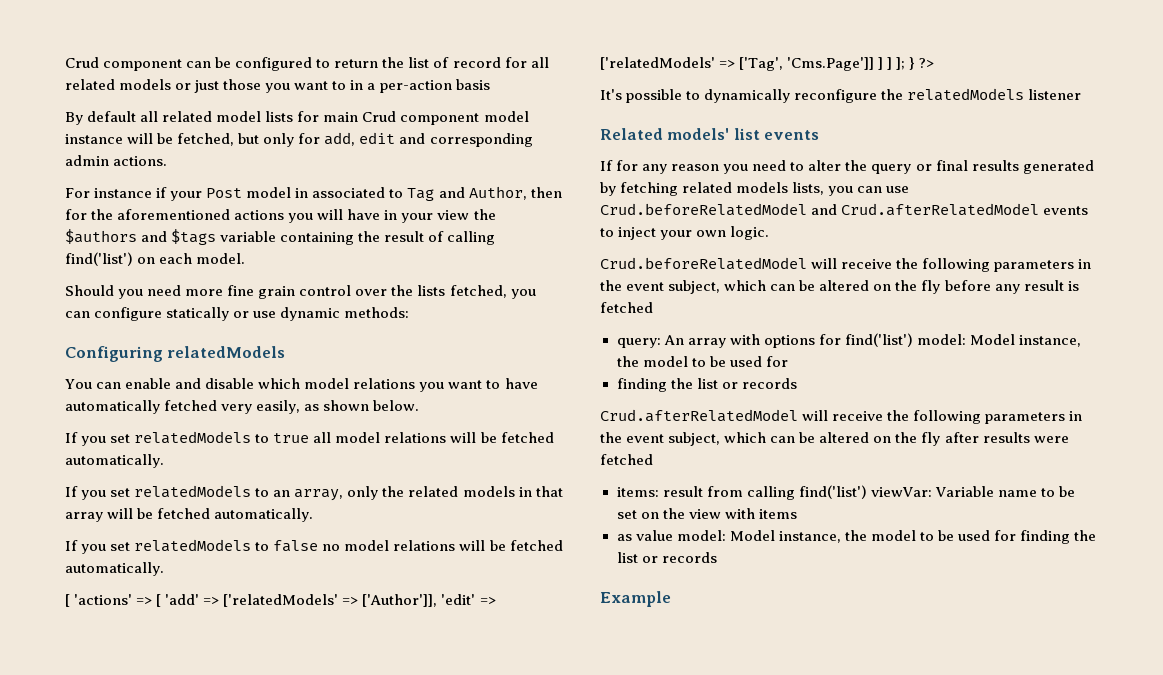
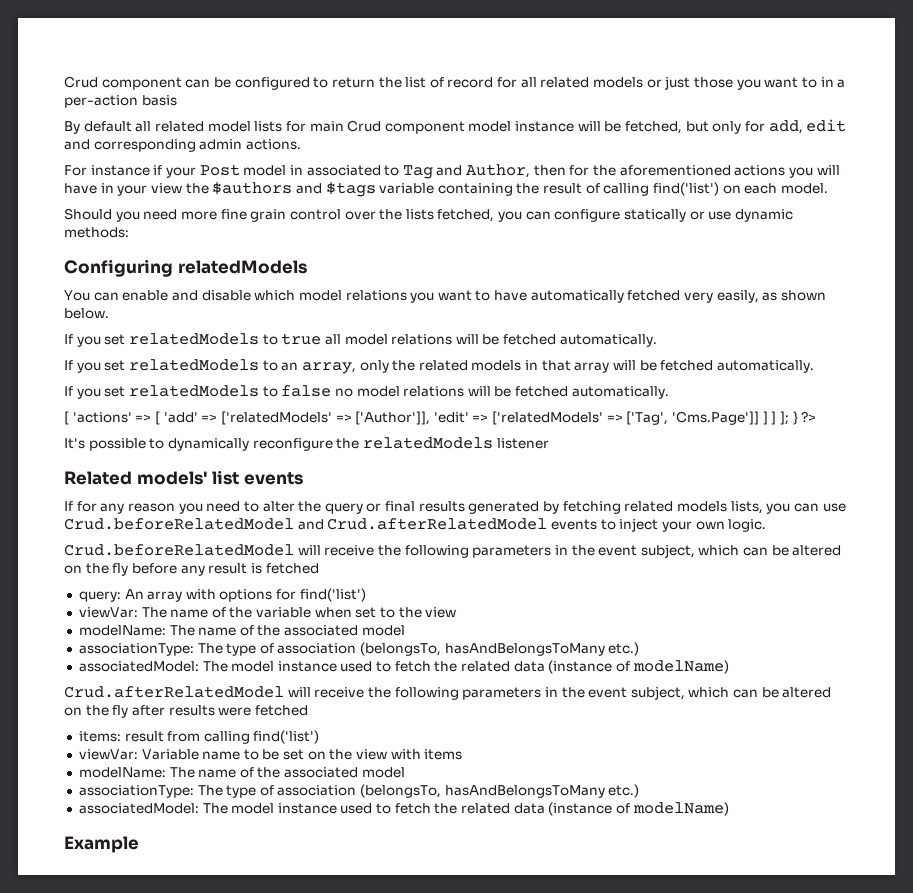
[916,334,1081,347] [616,356,788,367] [616,378,797,392] model: Model instance, the model to be used for // finding the list or records -> [78,607,457,618] [78,625,405,636] [78,642,640,656] [78,660,729,674] // viewVar: The name of the variable when set to the view // modelName: The name of the associated model // associationType: The type of association (belongsTo, hasAndBelongsToMany etc.) // associatedModel: The model instance used to fetch the related data (instance of modelName)
(867, 492) none -> (320, 737) //
[616,530,1097,544] [616,552,717,563] as value model: Model instance, the model to be used for finding the list or records -> [78,767,405,778] [78,784,640,798] [78,802,729,816] modelName: The name of the associated model // associationType: The type of association (belongsTo, hasAndBelongsToMany etc.) // associatedModel: The model instance used to fetch the related data (instance of modelName)

